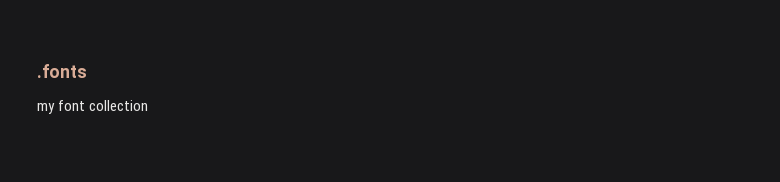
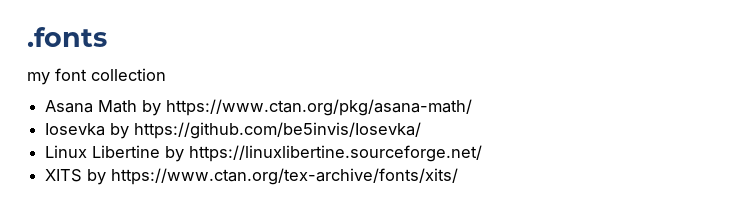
(149, 105) none -> [45,99,473,116] [45,122,422,139] [45,145,483,162] [45,168,459,185] // Asana Math by https://www.ctan.org/pkg/asana-math/ // Iosevka by https://github.com/be5invis/Iosevka/ // Linux Libertine by https://linuxlibertine.sourceforge.net/ // XITS by https://www.ctan.org/tex-archive/fonts/xits/

